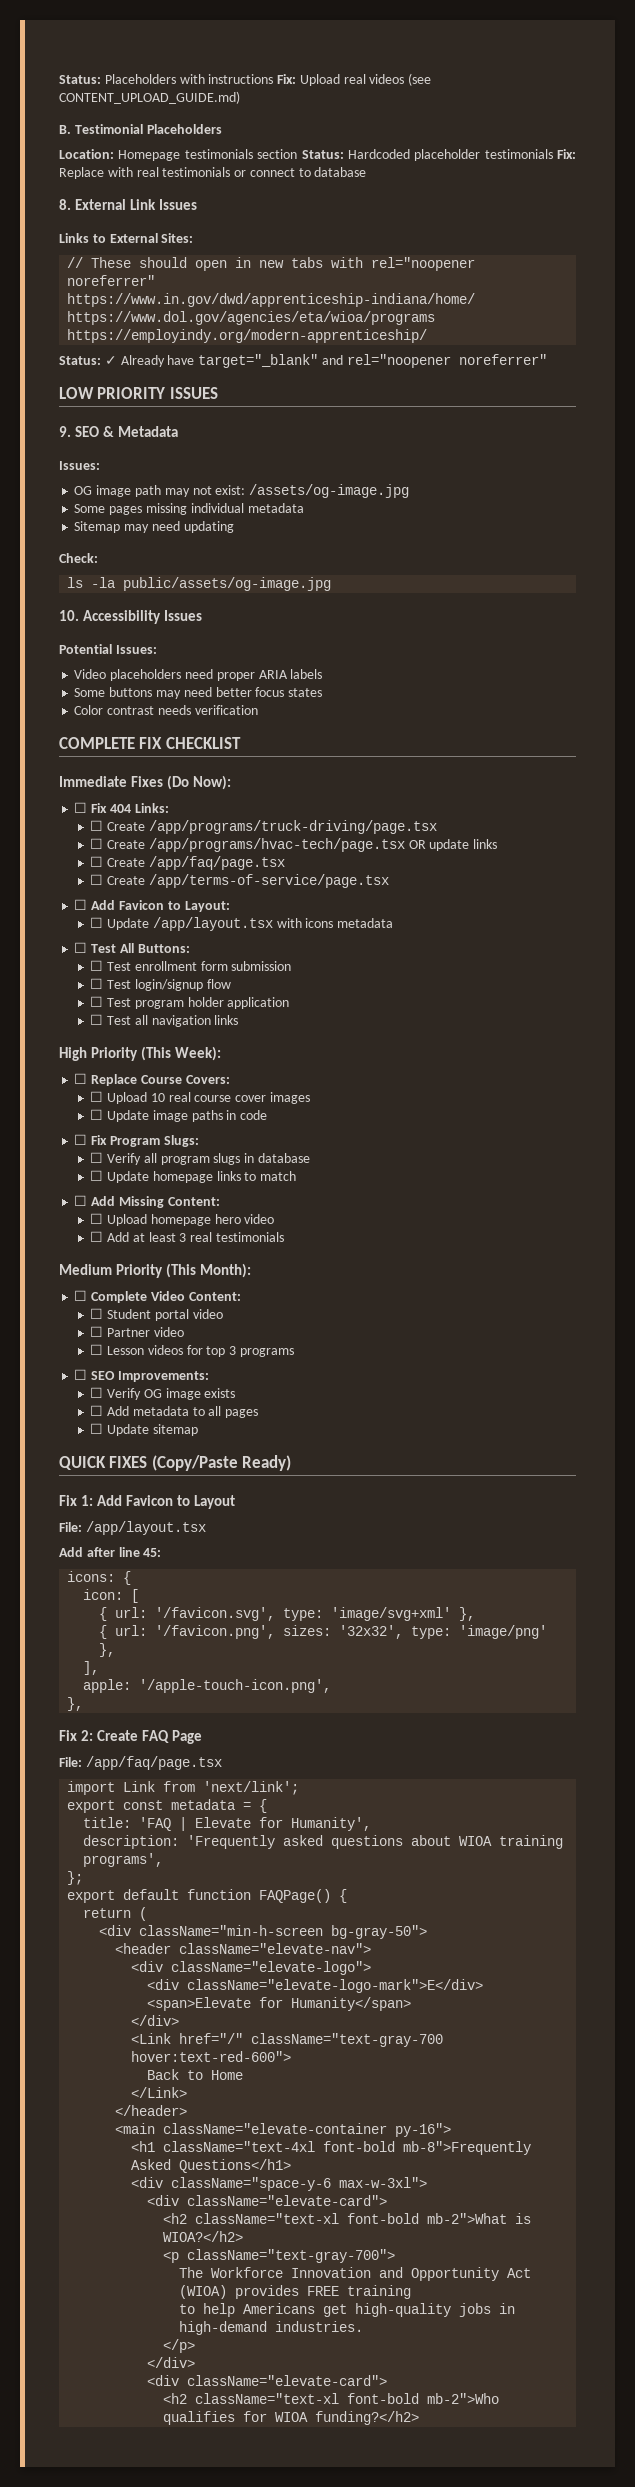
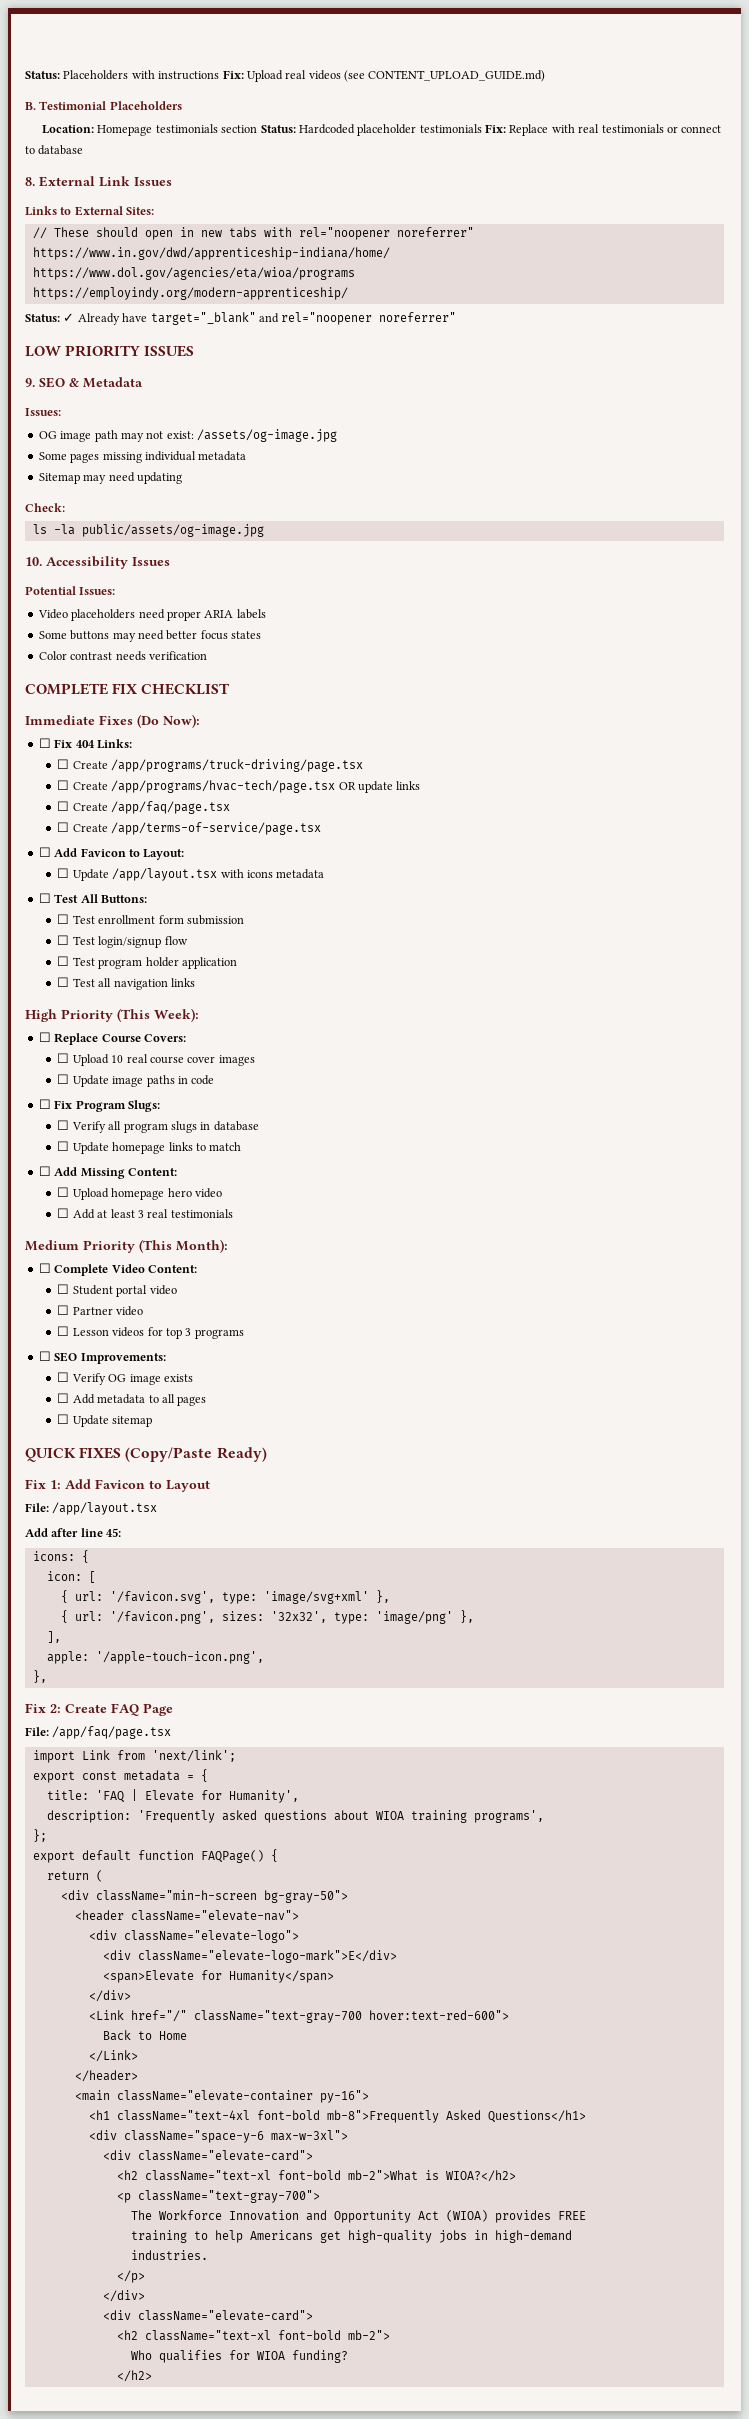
[347,2285,412,2299] training // -> [130,2230,187,2243] // training
(268, 2328) none -> (572, 2236) //
[427,2393,500,2404] mb-2">Who -> [347,2330,390,2340] [130,2350,152,2360] mb-2"> // Who
[315,2411,420,2425] funding?</h2> -> [291,2350,348,2363] [116,2370,152,2382] funding? // </h2>

